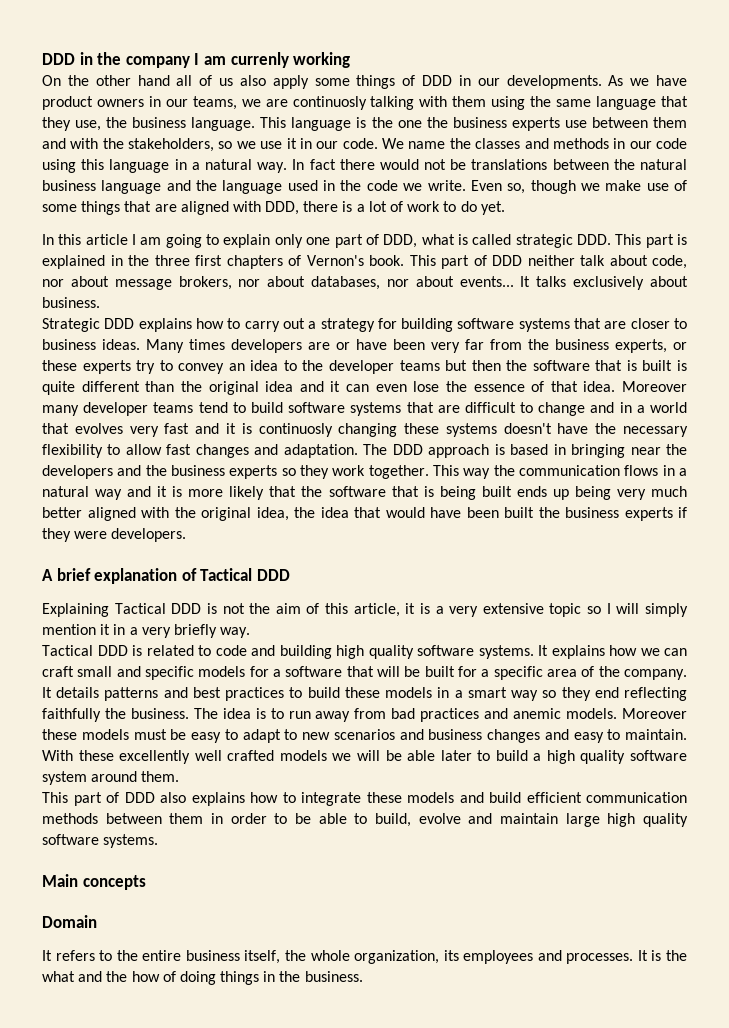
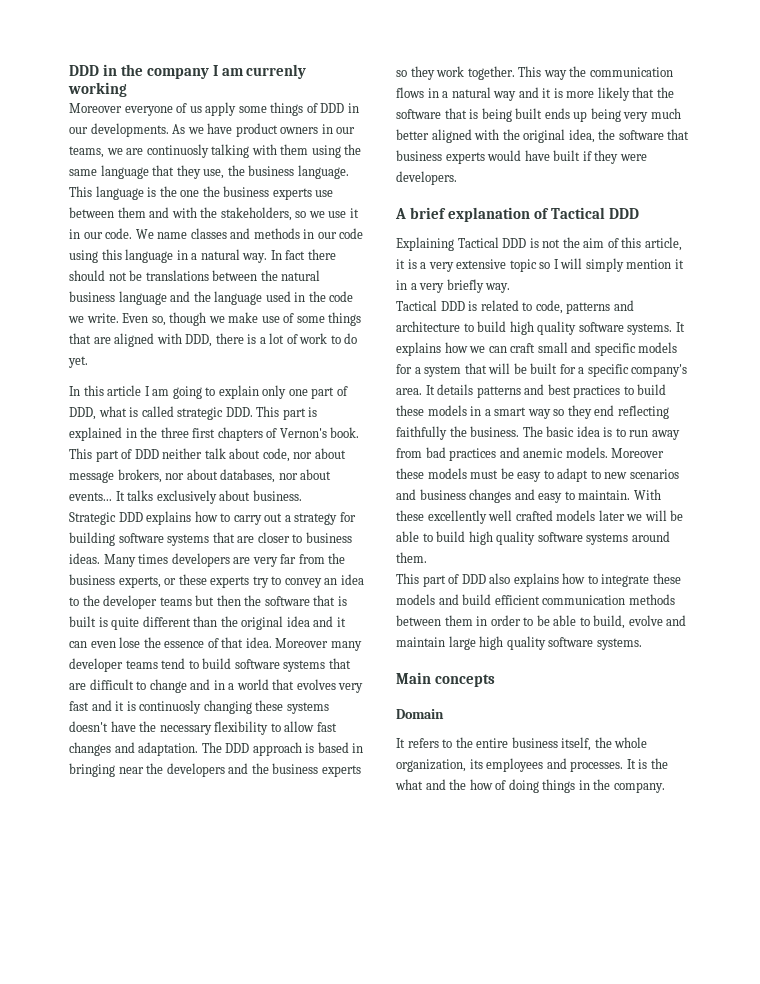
[42,75,193,86] On the other hand all -> [69,103,173,116] Moreover everyone
[239,75,266,86] also -> (202, 109) none
[449,138,471,149] the -> (188, 235) none
[379,159,419,170] would -> [69,270,105,281] should
[336,339,425,350] or have been -> (251, 560) none
[320,507,673,521] idea that would have been built the business experts -> [618,129,690,140] [396,150,581,164] software that business experts would have built
[215,645,332,659] code and building -> [535,300,634,314] [396,321,507,332] code, patterns and architecture to build
[285,666,343,677] software -> [424,365,462,377] system
[546,666,687,680] area of the company. -> [631,364,688,377] [396,388,422,395] company's area.
(218, 713) none -> [546,426,575,437] basic
(327, 755) none -> [598,510,625,521] later
[440,750,687,764] [42,771,87,785] later to build a high quality software system -> [422,531,629,545] to build high quality software systems
[304,971,363,982] business. -> [613,782,665,793] company.

